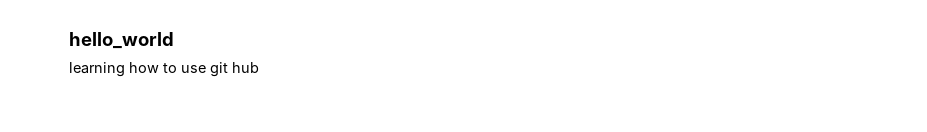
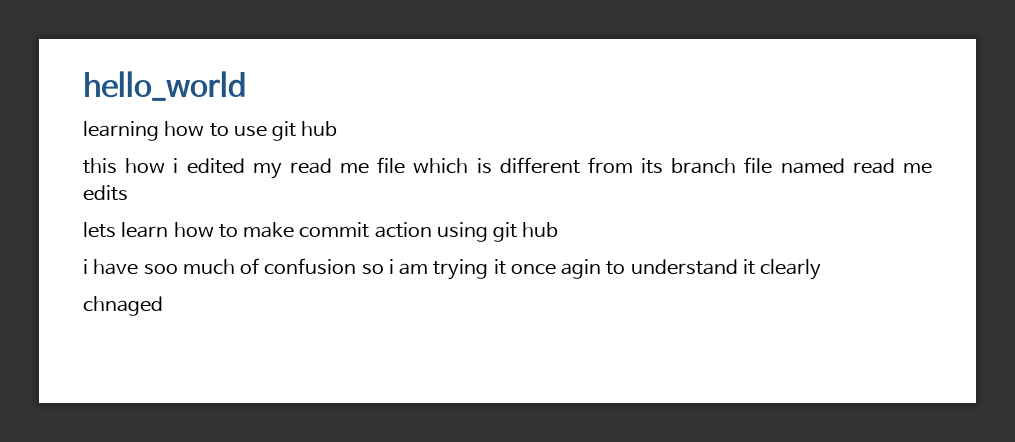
(259, 67) none -> [83,157,932,179] [83,185,128,201] [83,222,559,242] [83,258,822,280] [83,296,163,316] // this how i edited my read me file which is different from its branch file named read me edits // lets learn how to make commit action using git hub // i have soo much of confusion so i am trying it once agin to understand it clearly // chnaged

